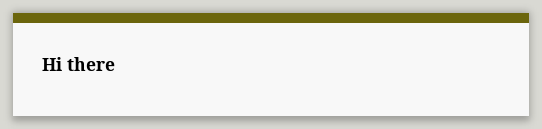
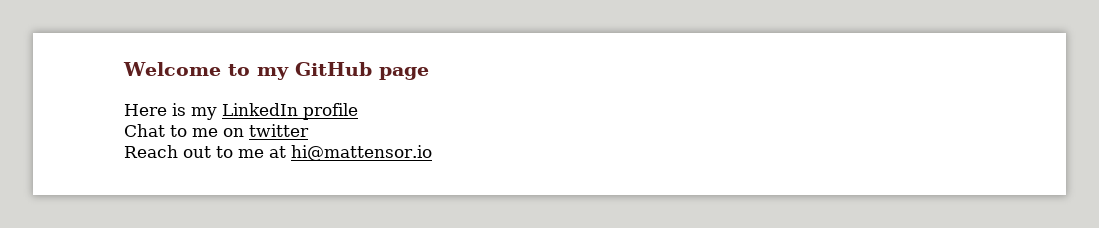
[42,57,115,71] Hi there -> [123,62,429,80] [124,103,358,120] [124,124,309,137] [124,145,432,161] Welcome to my GitHub page // Here is my LinkedIn profile // Chat to me on twitter // Reach out to me at hi@mattensor.io

